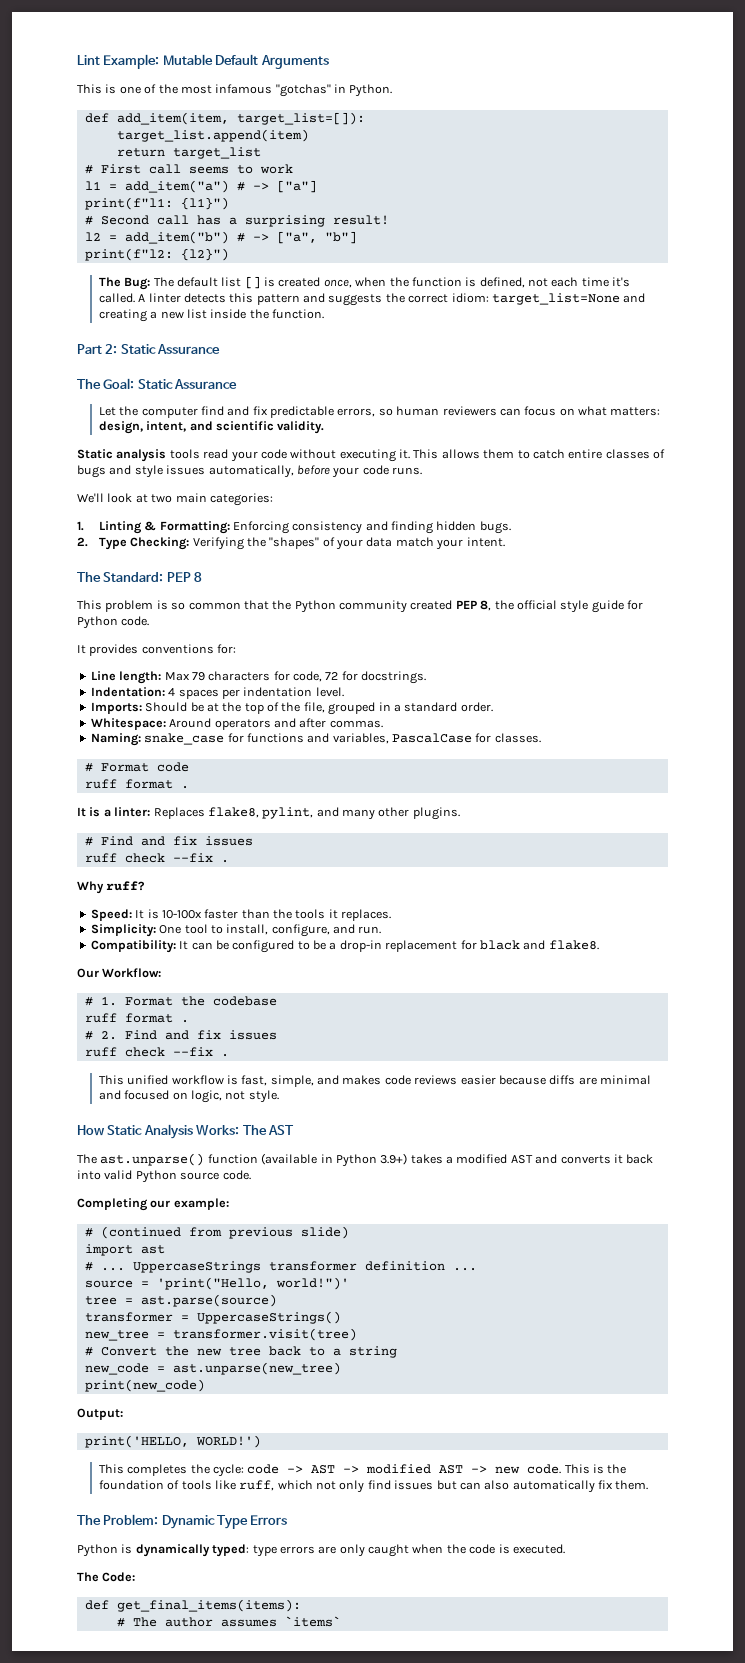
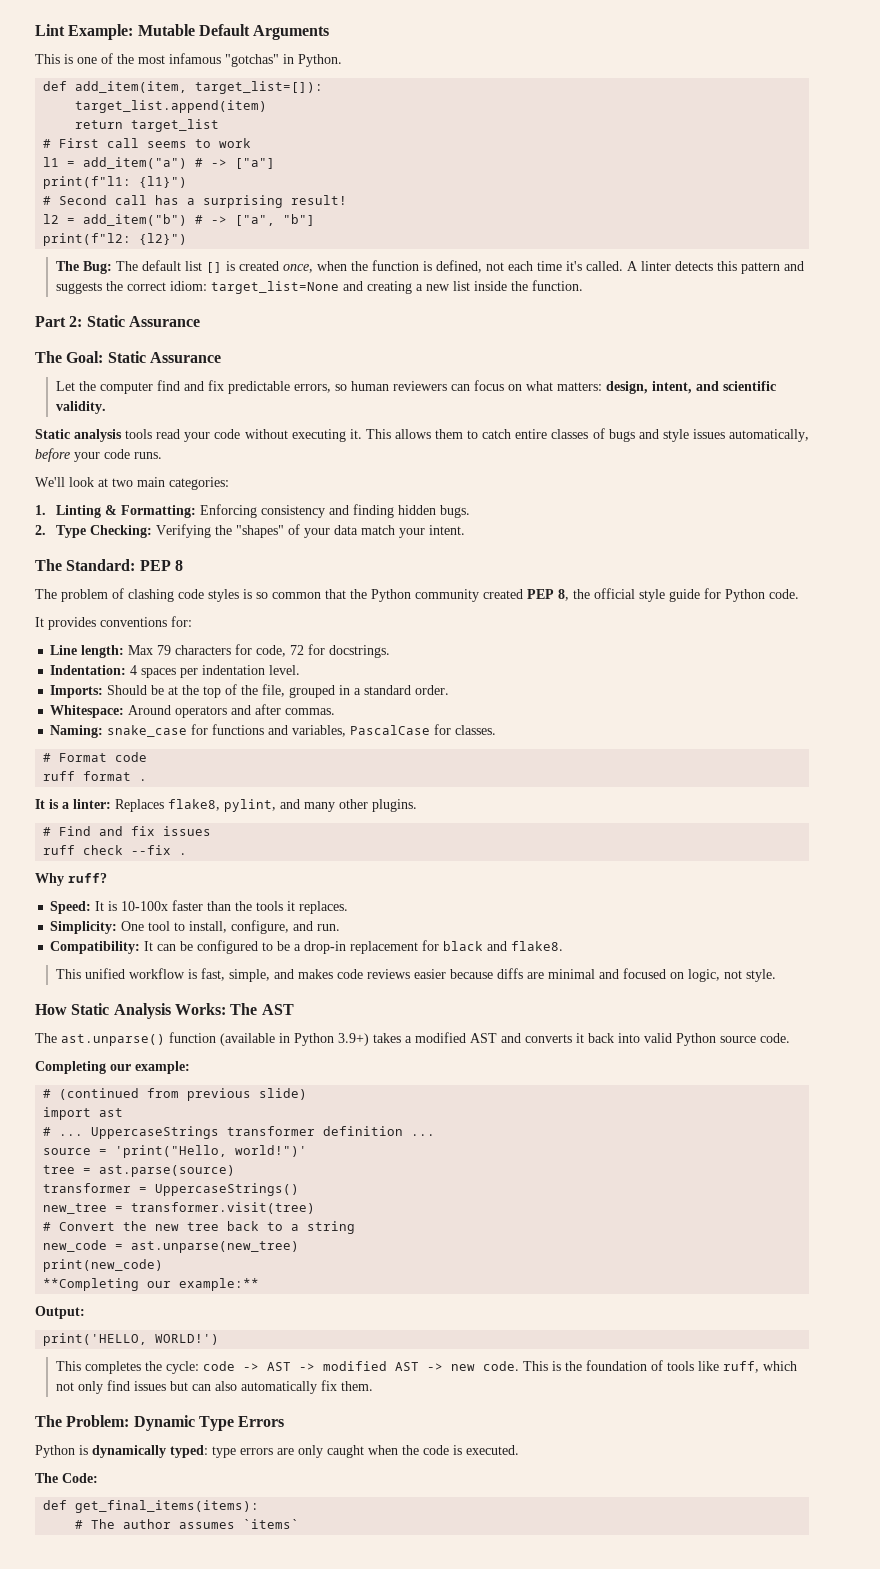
[77,600,154,612] This problem -> [35,588,239,602] The problem of clashing code styles
[77,968,162,978] [84,996,277,1006] [84,1013,189,1023] [84,1030,277,1040] [84,1047,229,1057] // Our Workflow: // # 1. Format the codebase // ruff format . // # 2. Find and fix issues // ruff check --fix . -> (564, 946) none
(205, 1385) none -> [43,1278,260,1291] // **Completing our example:**

